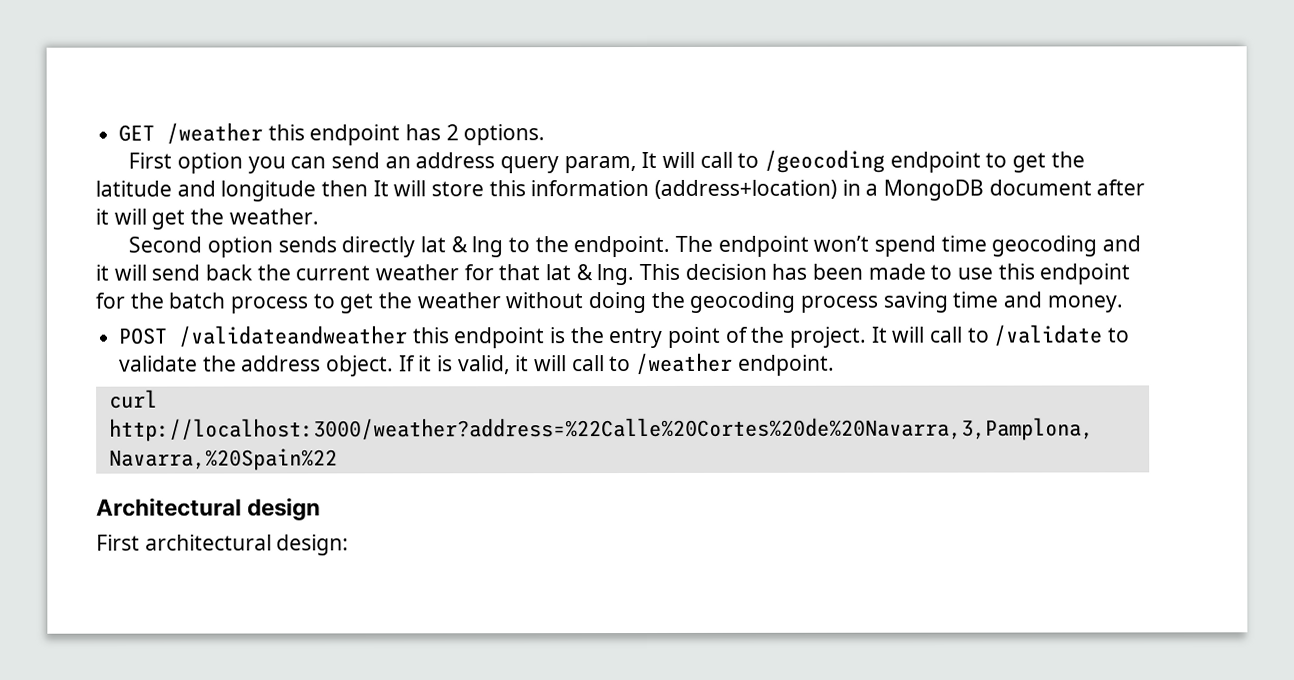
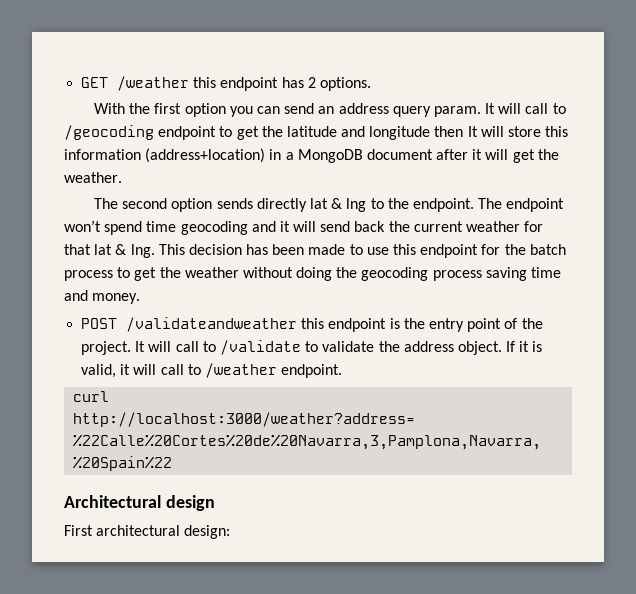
[128,152,173,169] First -> [94,103,182,114] With the first
[563,156,637,174] param, -> [433,106,481,117] param.
[128,236,203,253] Second -> [94,198,168,209] The second

